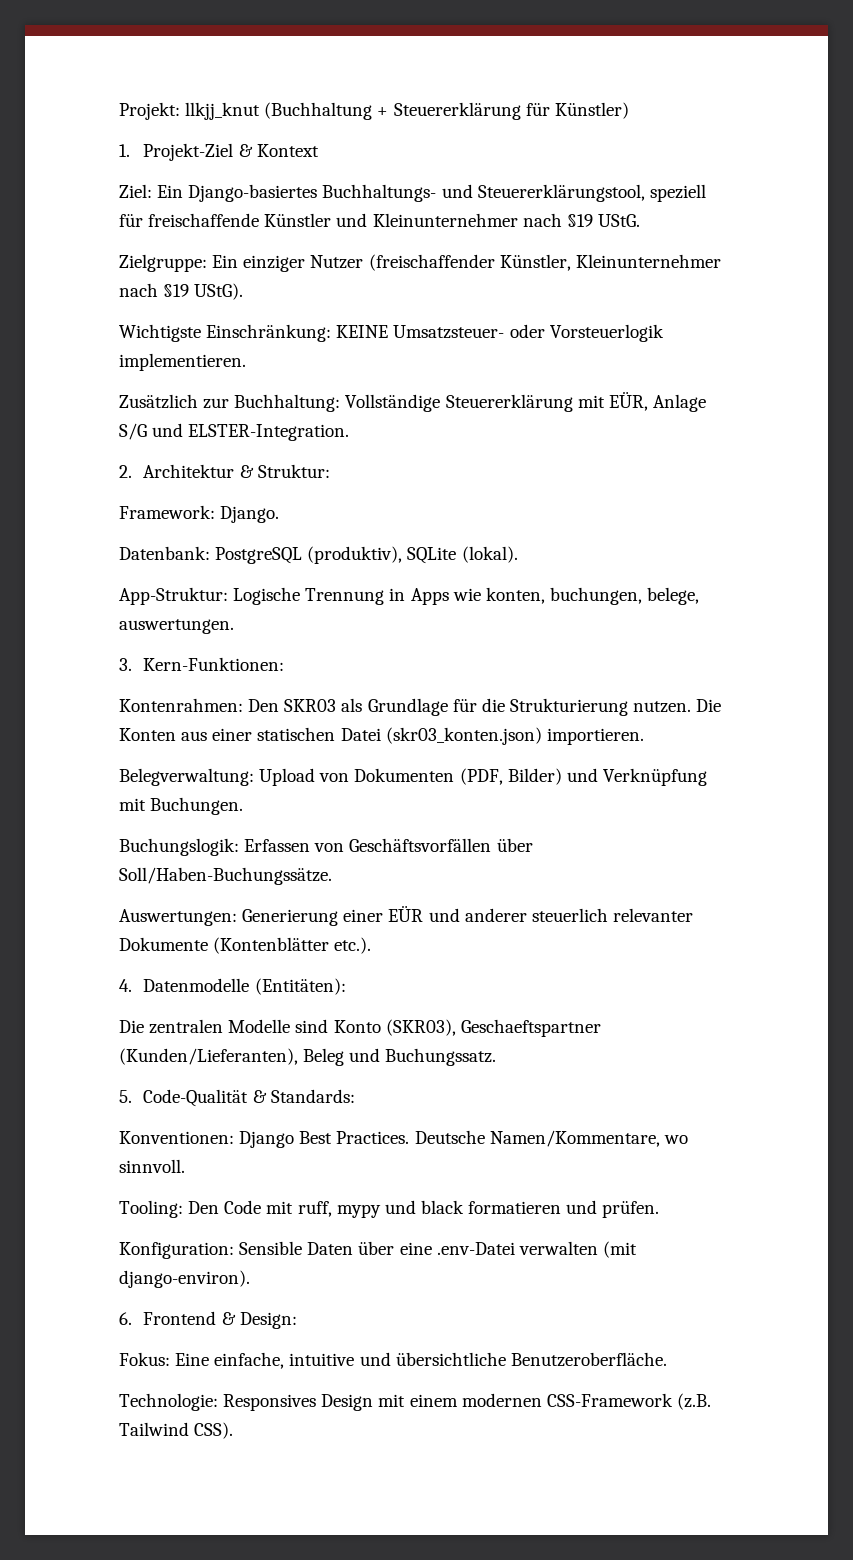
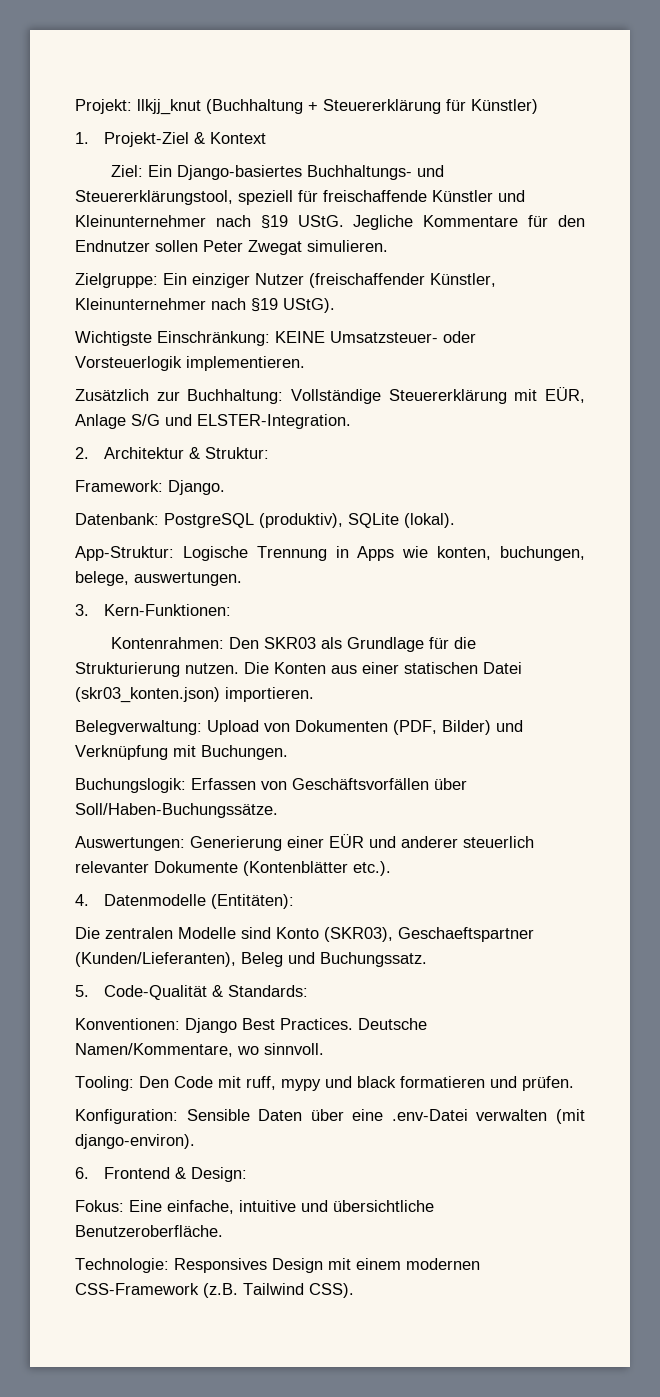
(640, 220) none -> [353,215,585,230] [75,240,388,255] Jegliche Kommentare für den Endnutzer sollen Peter Zwegat simulieren.

